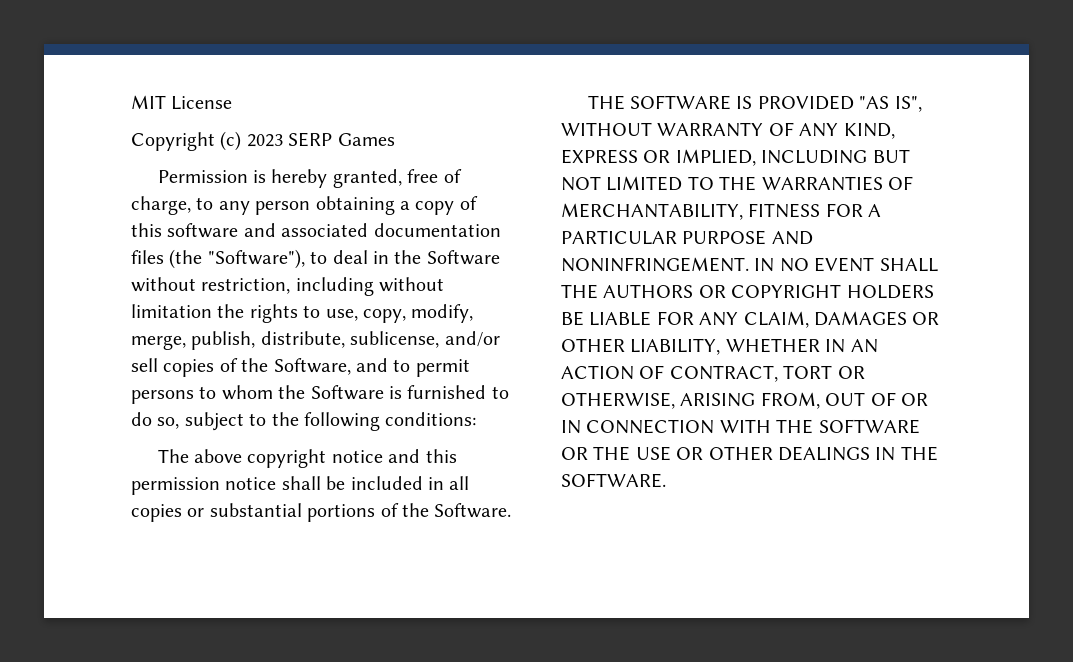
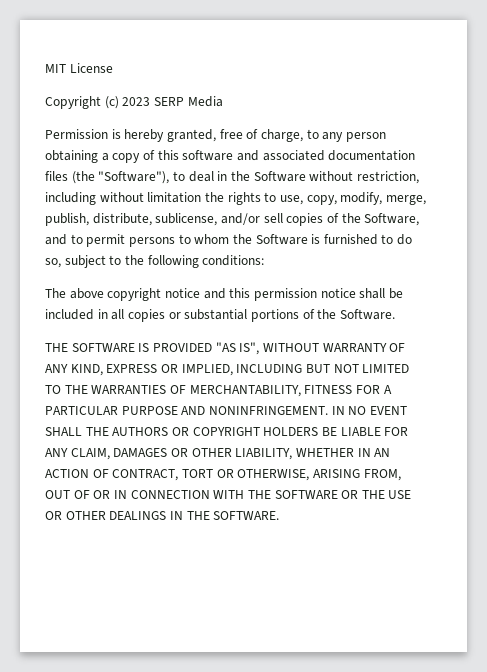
[337,133,395,146] Games -> [187,96,223,107] Media

